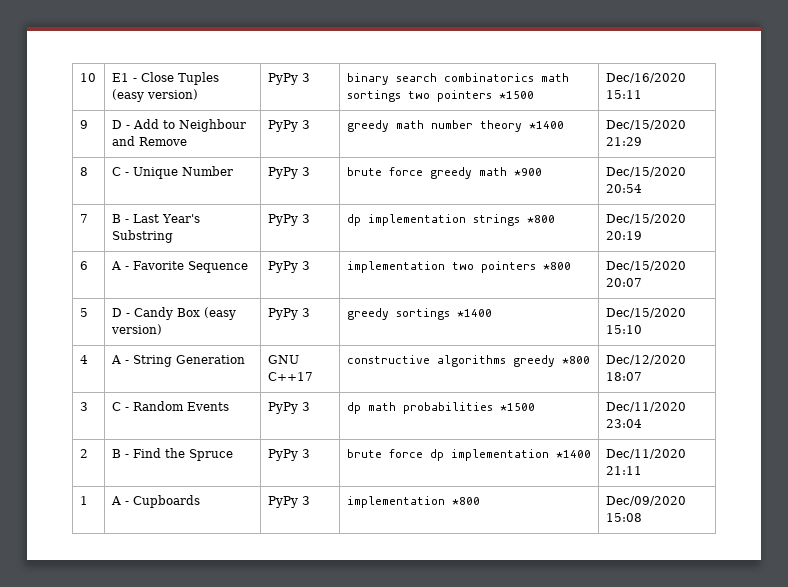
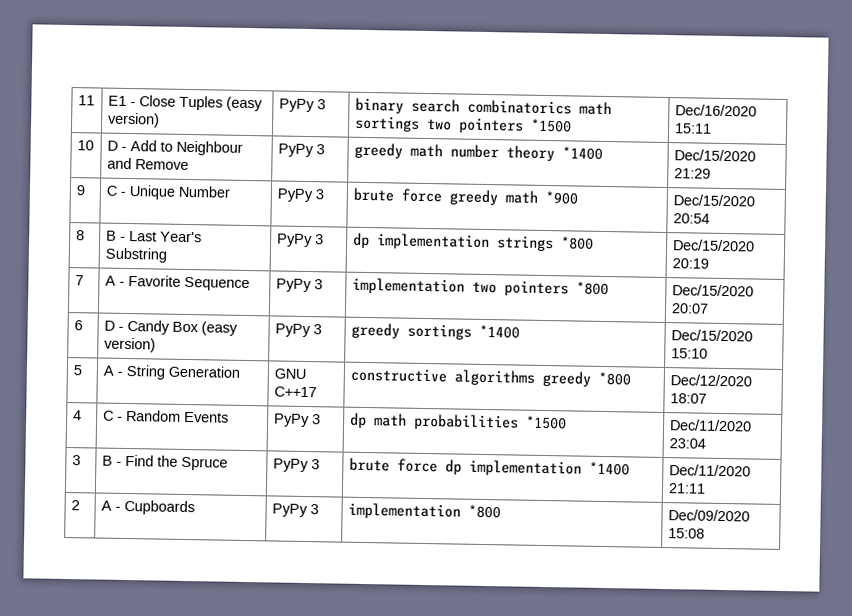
[79,73,96,82] 10 -> [77,95,95,106] 11
[79,120,88,129] 9 -> [76,140,94,151] 10
[79,167,88,176] 8 -> [75,185,86,196] 9
[79,214,88,223] 7 -> [75,230,85,241] 8
[79,261,88,270] 6 -> [74,275,84,286] 7
[79,308,88,317] 5 -> [73,320,83,331] 6
[79,355,88,364] 4 -> [72,365,82,376] 5
[79,402,88,411] 3 -> [72,410,82,421] 4
[79,449,88,458] 2 -> [71,455,81,466] 3
[79,496,88,505] 1 -> [70,500,80,511] 2

